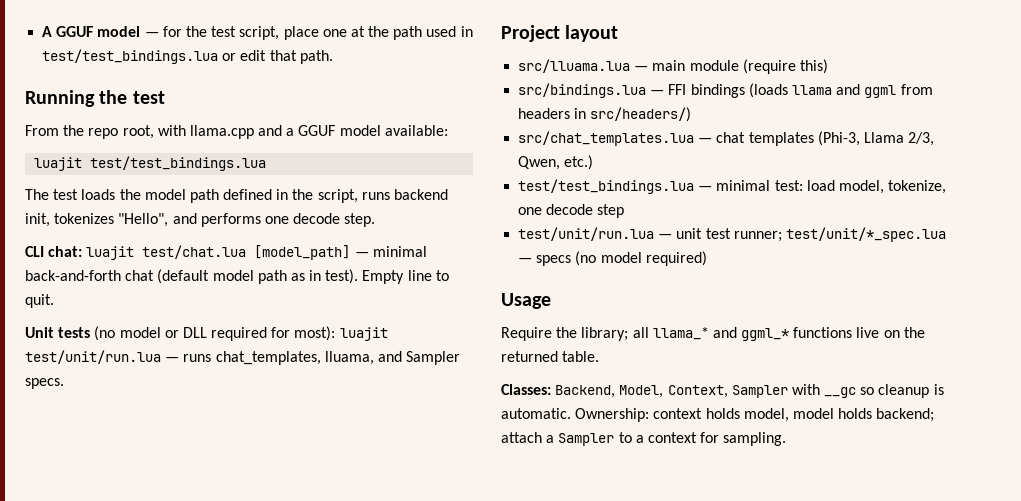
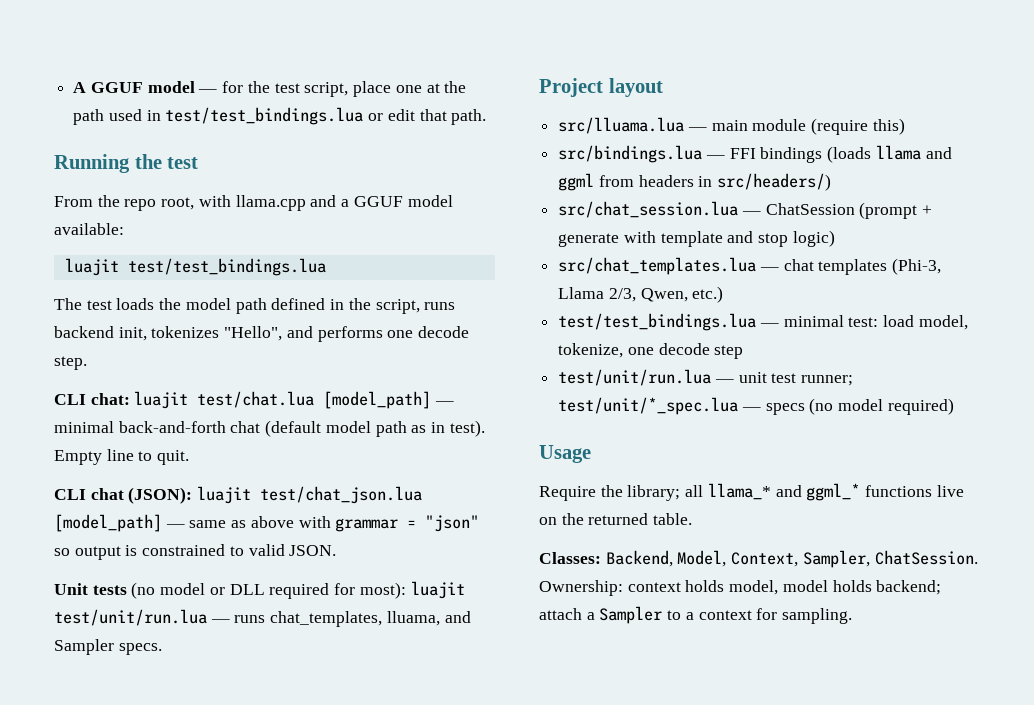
(54, 301) none -> [54,486,423,504] [54,514,480,532] [54,544,337,560] // CLI chat (JSON): luajit test/chat_json.lua [model_path] — same as above with grammar = "json" so output is constrained to valid JSON.
(692, 114) none -> [558,201,933,219] [558,230,835,247] // src/chat_session.lua — ChatSession (prompt + generate with template and stop logic)
[731,384,944,398] [501,408,571,419] Sampler with __gc so cleanup is automatic. -> [802,550,978,568] Sampler, ChatSession.

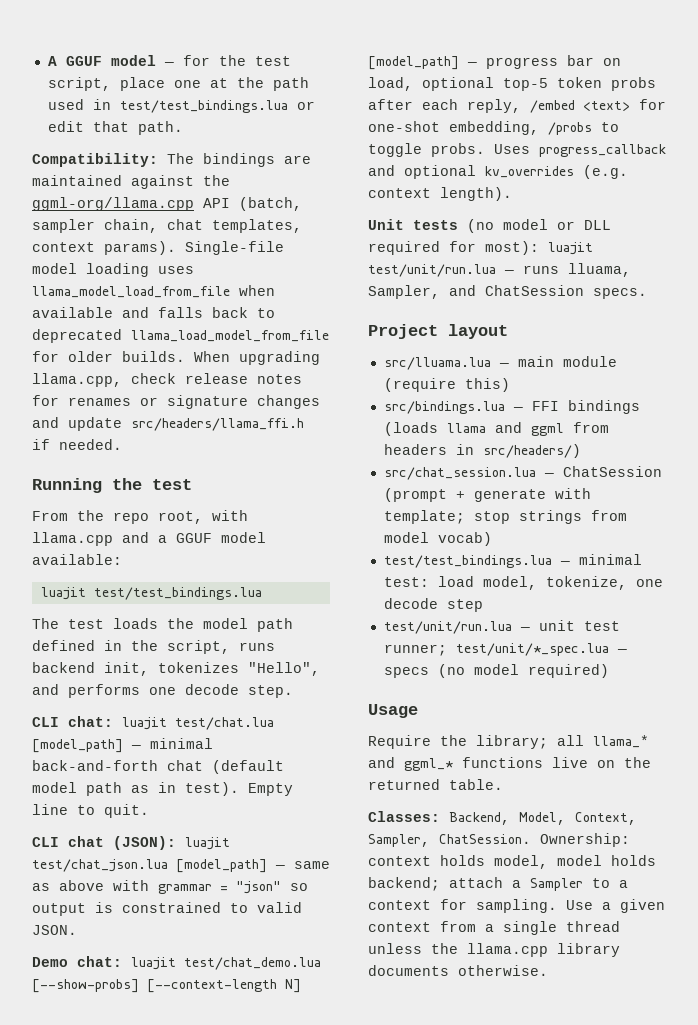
(487, 117) none -> [32,153,311,167] [32,175,230,189] [32,197,302,211] [32,219,302,233] [32,241,284,255] [32,263,194,277] [32,285,275,298] [32,307,275,318] [32,329,329,343] [32,351,320,365] [32,373,302,387] [32,395,320,409] [32,417,304,431] [32,439,122,450] // Compatibility: The bindings are maintained against the ggml-org/llama.cpp API (batch, sampler chain, chat templates, context params). Single-file model loading uses llama_model_load_from_file when available and falls back to deprecated llama_load_model_from_file for older builds. When upgrading llama.cpp, check release notes for renames or signature changes and update src/headers/llama_ffi.h if needed.
(337, 550) none -> [32,956,321,970] [32,979,301,993] [368,55,621,70] [368,77,656,91] [368,99,666,113] [368,121,619,135] [368,143,666,157] [368,165,628,179] [368,187,512,201] // Demo chat: luajit test/chat_demo.lua [--show-probs] [--context-length N] [model_path] — progress bar on load, optional top-5 token probs after each reply, /embed <text> for one-shot embedding, /probs to toggle probs. Uses progress_callback and optional kv_overrides (e.g. context length).
[270,611,471,627] [54,639,114,655] chat_templates, lluama, and Sampler -> [568,263,631,277] [368,285,584,299] lluama, Sampler, and ChatSession
[660,230,835,247] [558,257,942,275] [558,286,724,303] template and stop logic) // src/chat_templates.lua — chat templates (Phi-3, Llama 2/3, Qwen, etc.) -> [383,510,627,524] [383,532,492,546] template; stop strings from model vocab)
(853, 616) none -> [566,899,665,913] [368,921,620,935] [368,943,620,957] [368,965,548,976] Use a given context from a single thread unless the llama.cpp library documents otherwise.

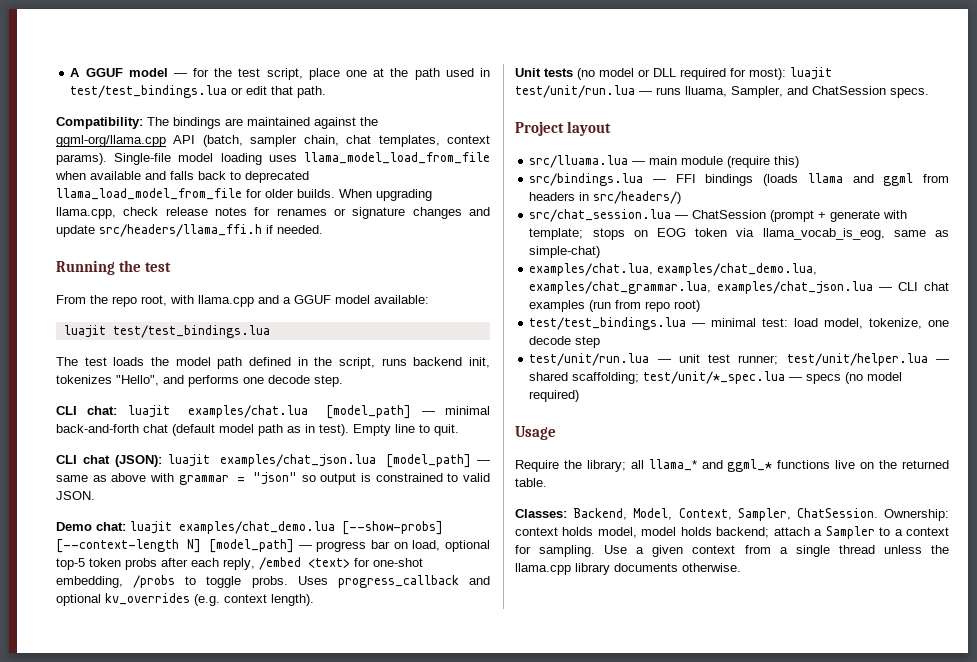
[175,717,274,730] test/chat.lua -> [188,405,308,418] examples/chat.lua
[32,859,168,872] test/chat_json.lua -> [219,454,376,467] examples/chat_json.lua
[184,957,321,970] test/chat_demo.lua -> [179,521,335,534] examples/chat_demo.lua
[473,510,627,524] [383,532,492,546] stop strings from model vocab) -> [592,228,949,240] [529,246,601,258] [529,263,818,276] [529,281,949,294] [529,300,701,312] stops on EOG token via llama_vocab_is_eog, same as simple-chat) // examples/chat.lua, examples/chat_demo.lua, examples/chat_grammar.lua, examples/chat_json.lua — CLI chat examples (run from repo root)
(447, 650) none -> [786,353,949,366] [529,372,640,384] test/unit/helper.lua — shared scaffolding;

